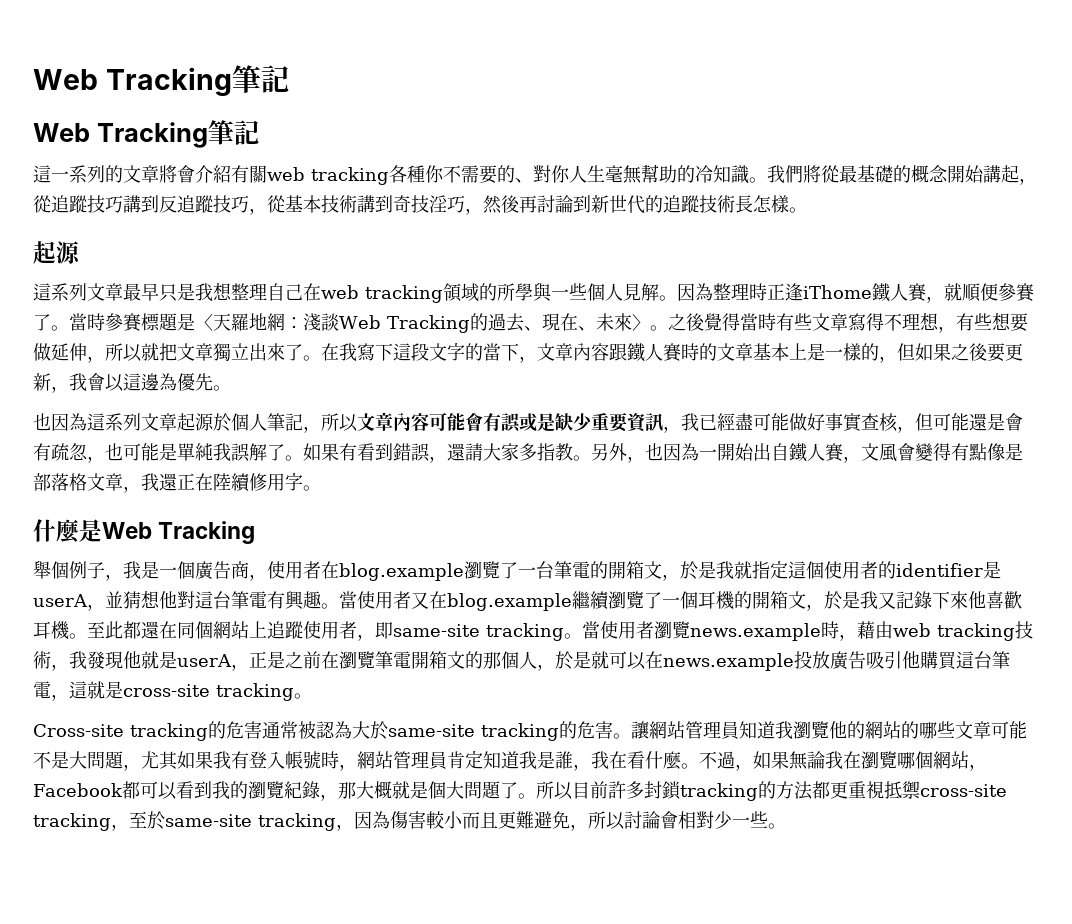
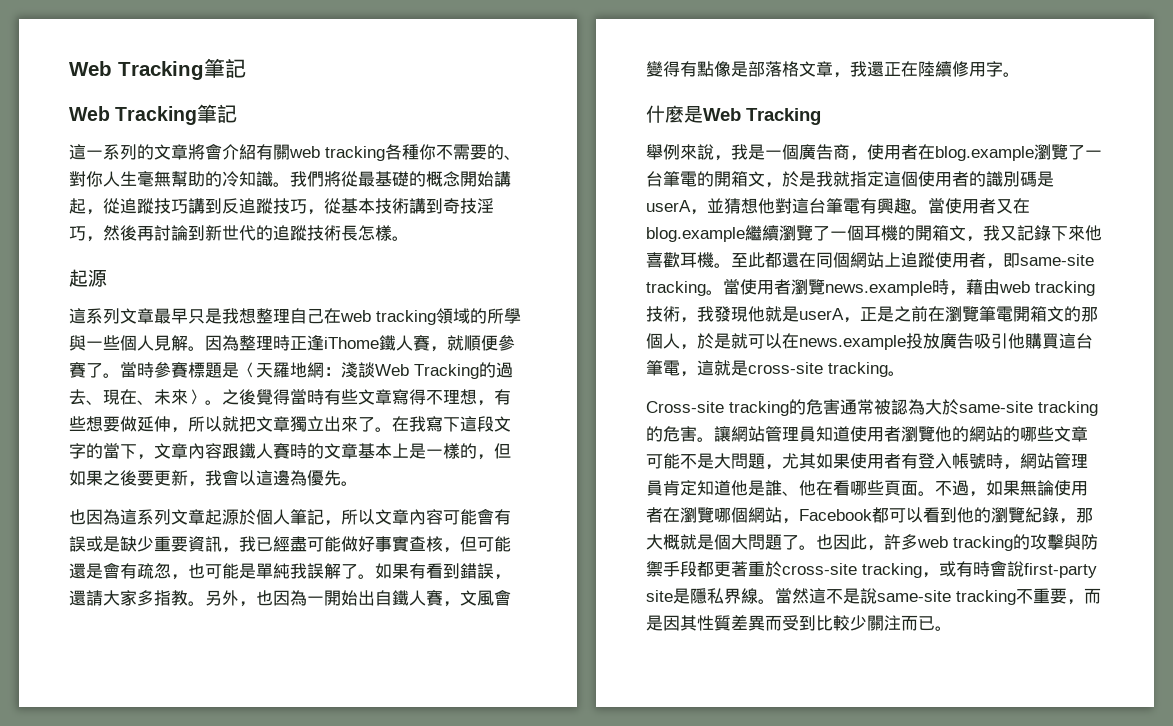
[51,561,105,579] 個例子 -> [663,144,714,160] 例來說
[896,563,983,577] identifier -> [986,171,1037,187] 識別碼
[824,591,860,610] 於是 -> (983, 239) none
[775,721,793,739] 我 -> [850,426,901,442] 使用者
[213,751,231,769] 我 -> [850,453,901,469] 使用者
[519,751,681,771] 我是誰，我在看什麼 -> [731,480,918,496] 他是誰、他在看哪些頁面
[825,751,843,769] 我 -> [1054,480,1088,496] [646,507,663,523] 使用者
[211,781,230,799] 我 -> [957,507,974,523] 他
[535,781,1007,801] [33,811,768,831] 所以目前許多封鎖tracking的方法都更重視抵禦cross-site tracking，至於same-site tracking，因為傷害較小而且更難避免，所以討論會相對少一些 -> [816,534,1098,551] [646,560,1097,578] [646,587,1101,605] [646,615,935,631] 也因此，許多web tracking的攻擊與防禦手段都更著重於cross-site tracking，或有時會說first-party site是隱私界線。當然這不是說same-site tracking不重要，而是因其性質差異而受到比較少關注而已

